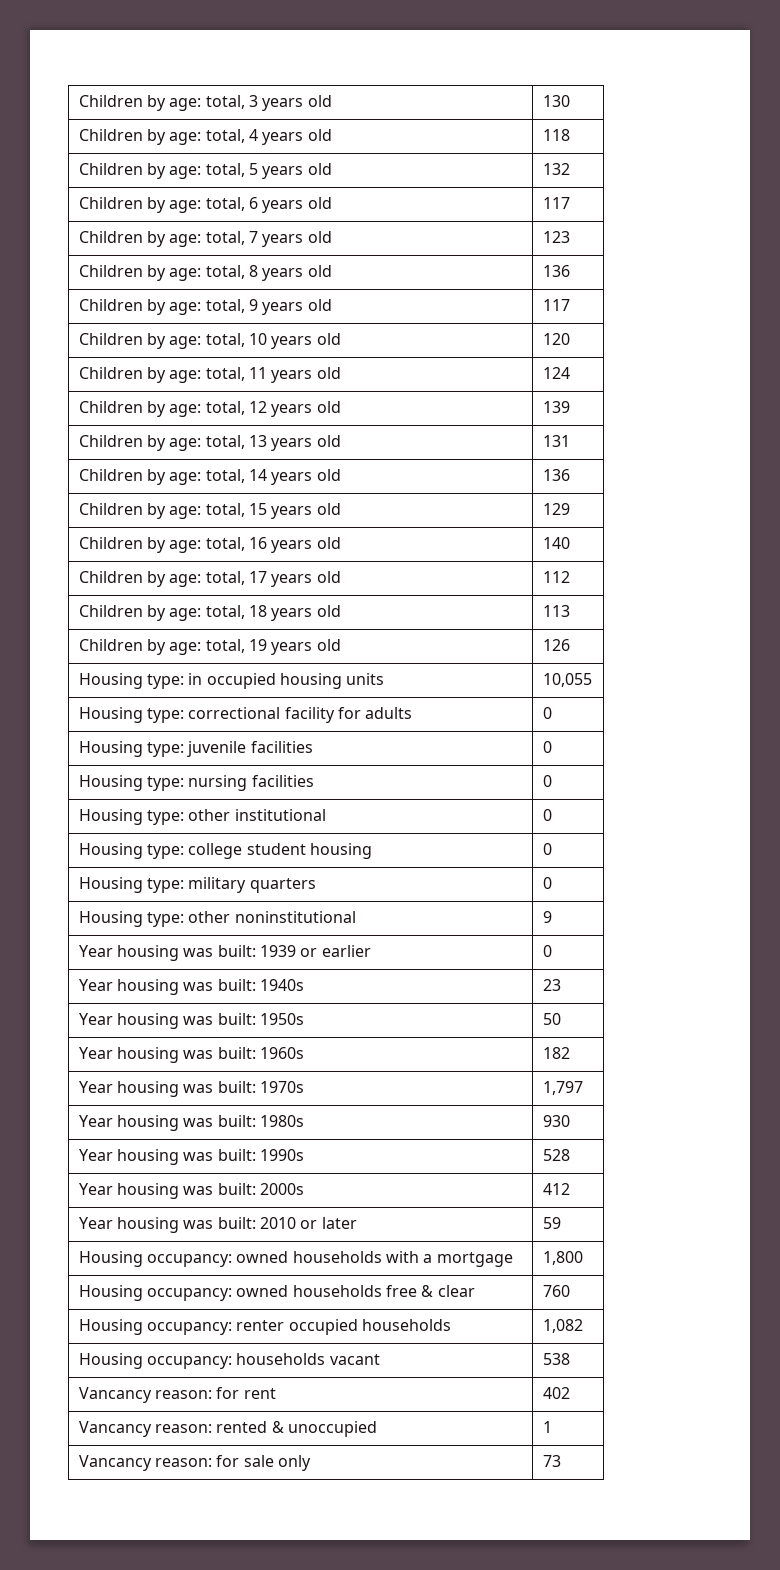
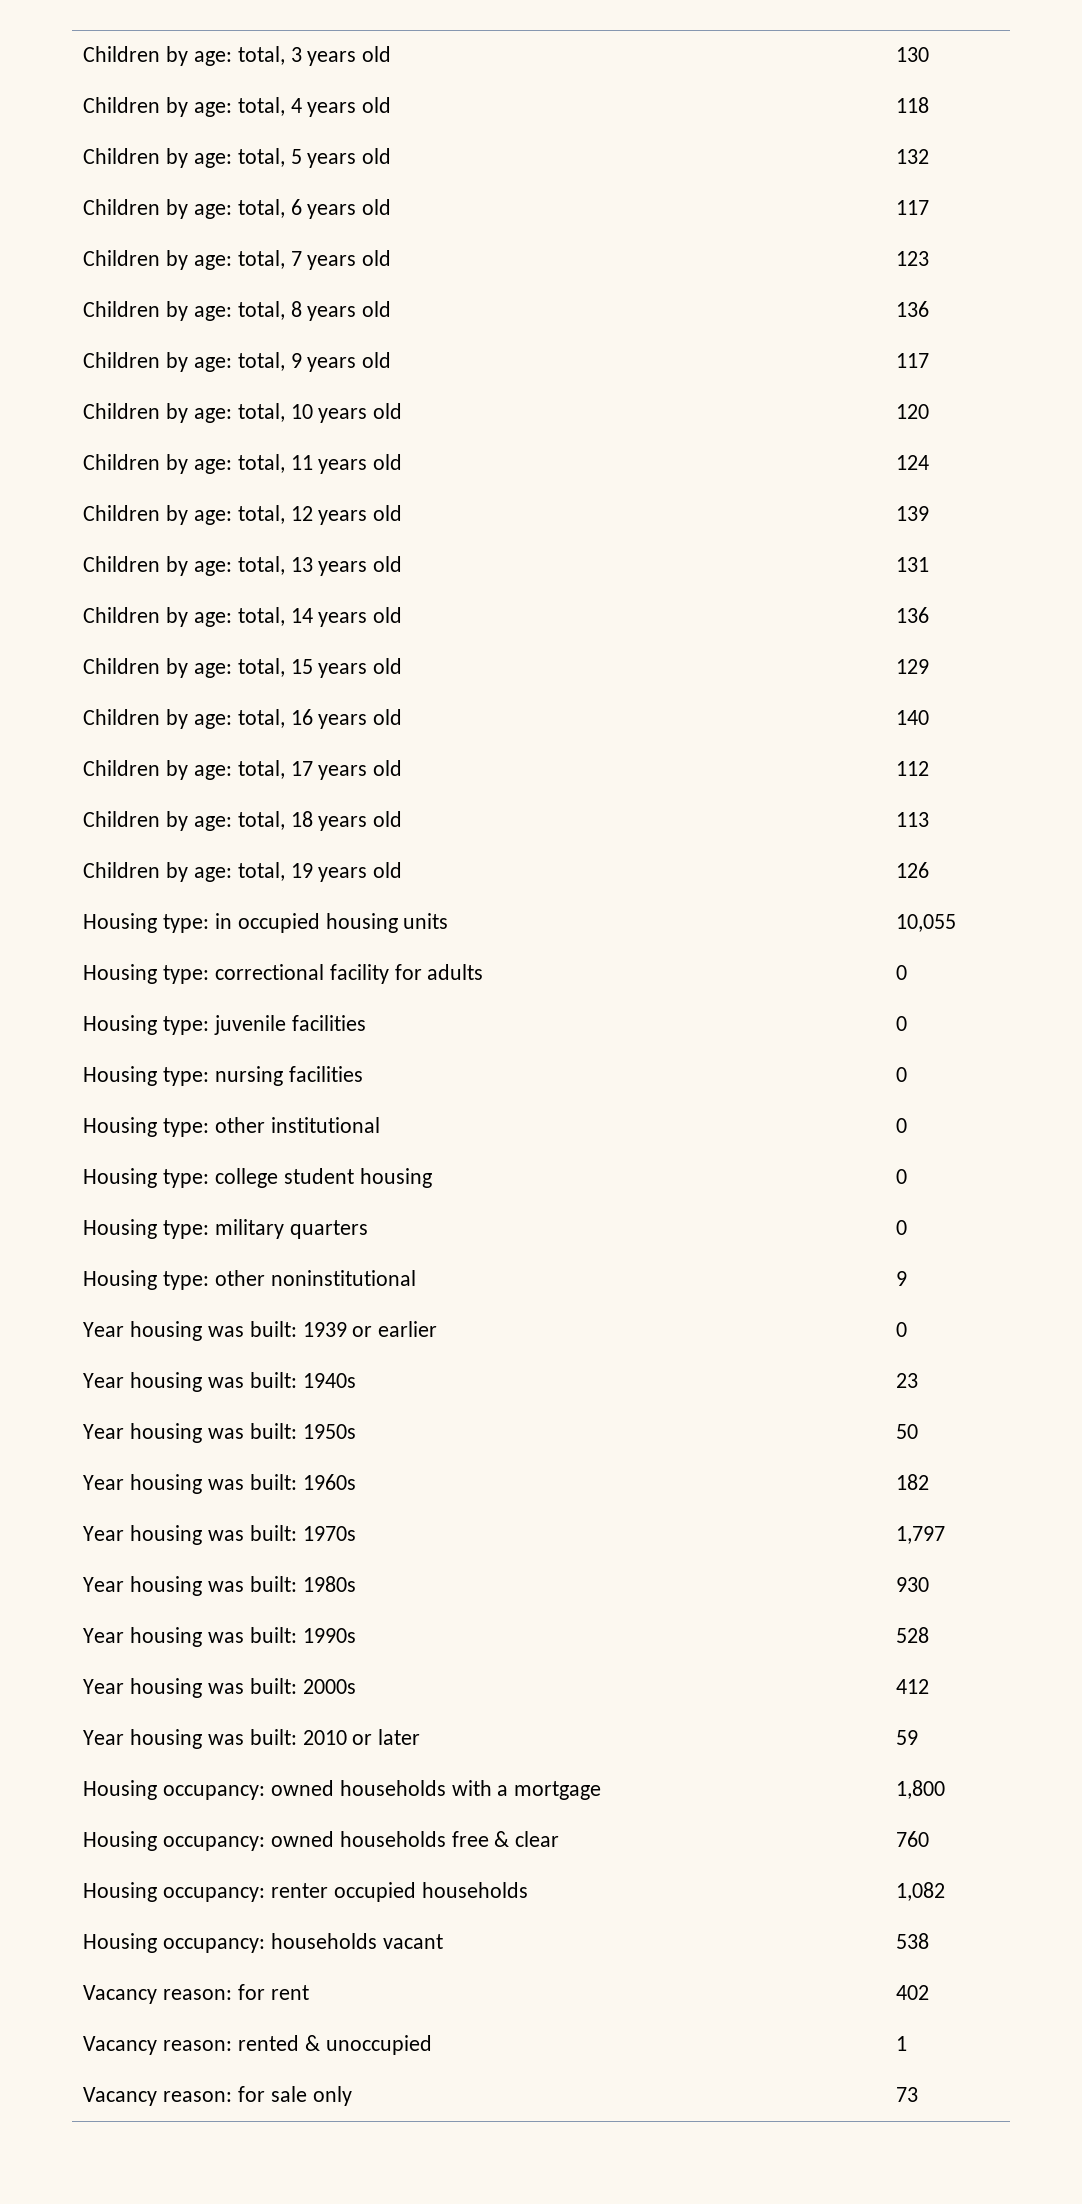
[78,1387,152,1403] Vancancy -> [83,1985,158,2004] Vacancy
[78,1421,152,1437] Vancancy -> [83,2036,158,2055] Vacancy
[78,1455,152,1471] Vancancy -> [83,2087,158,2106] Vacancy

